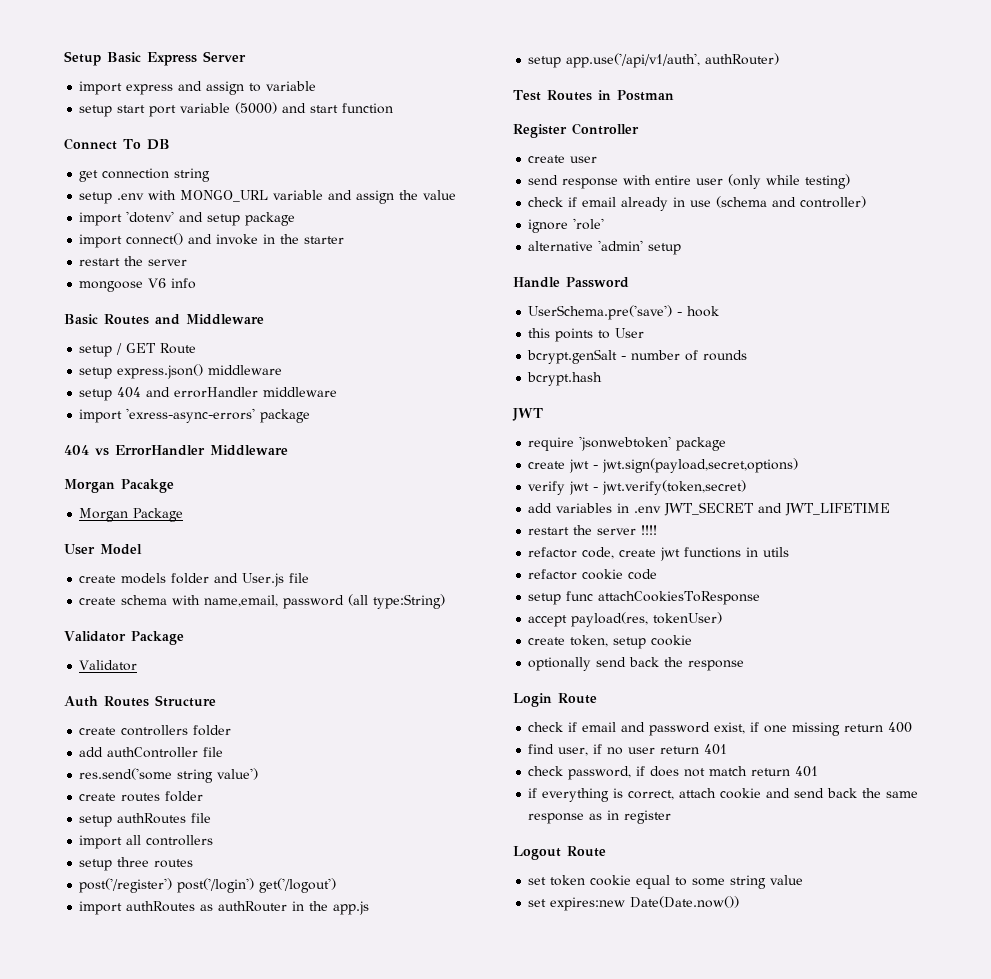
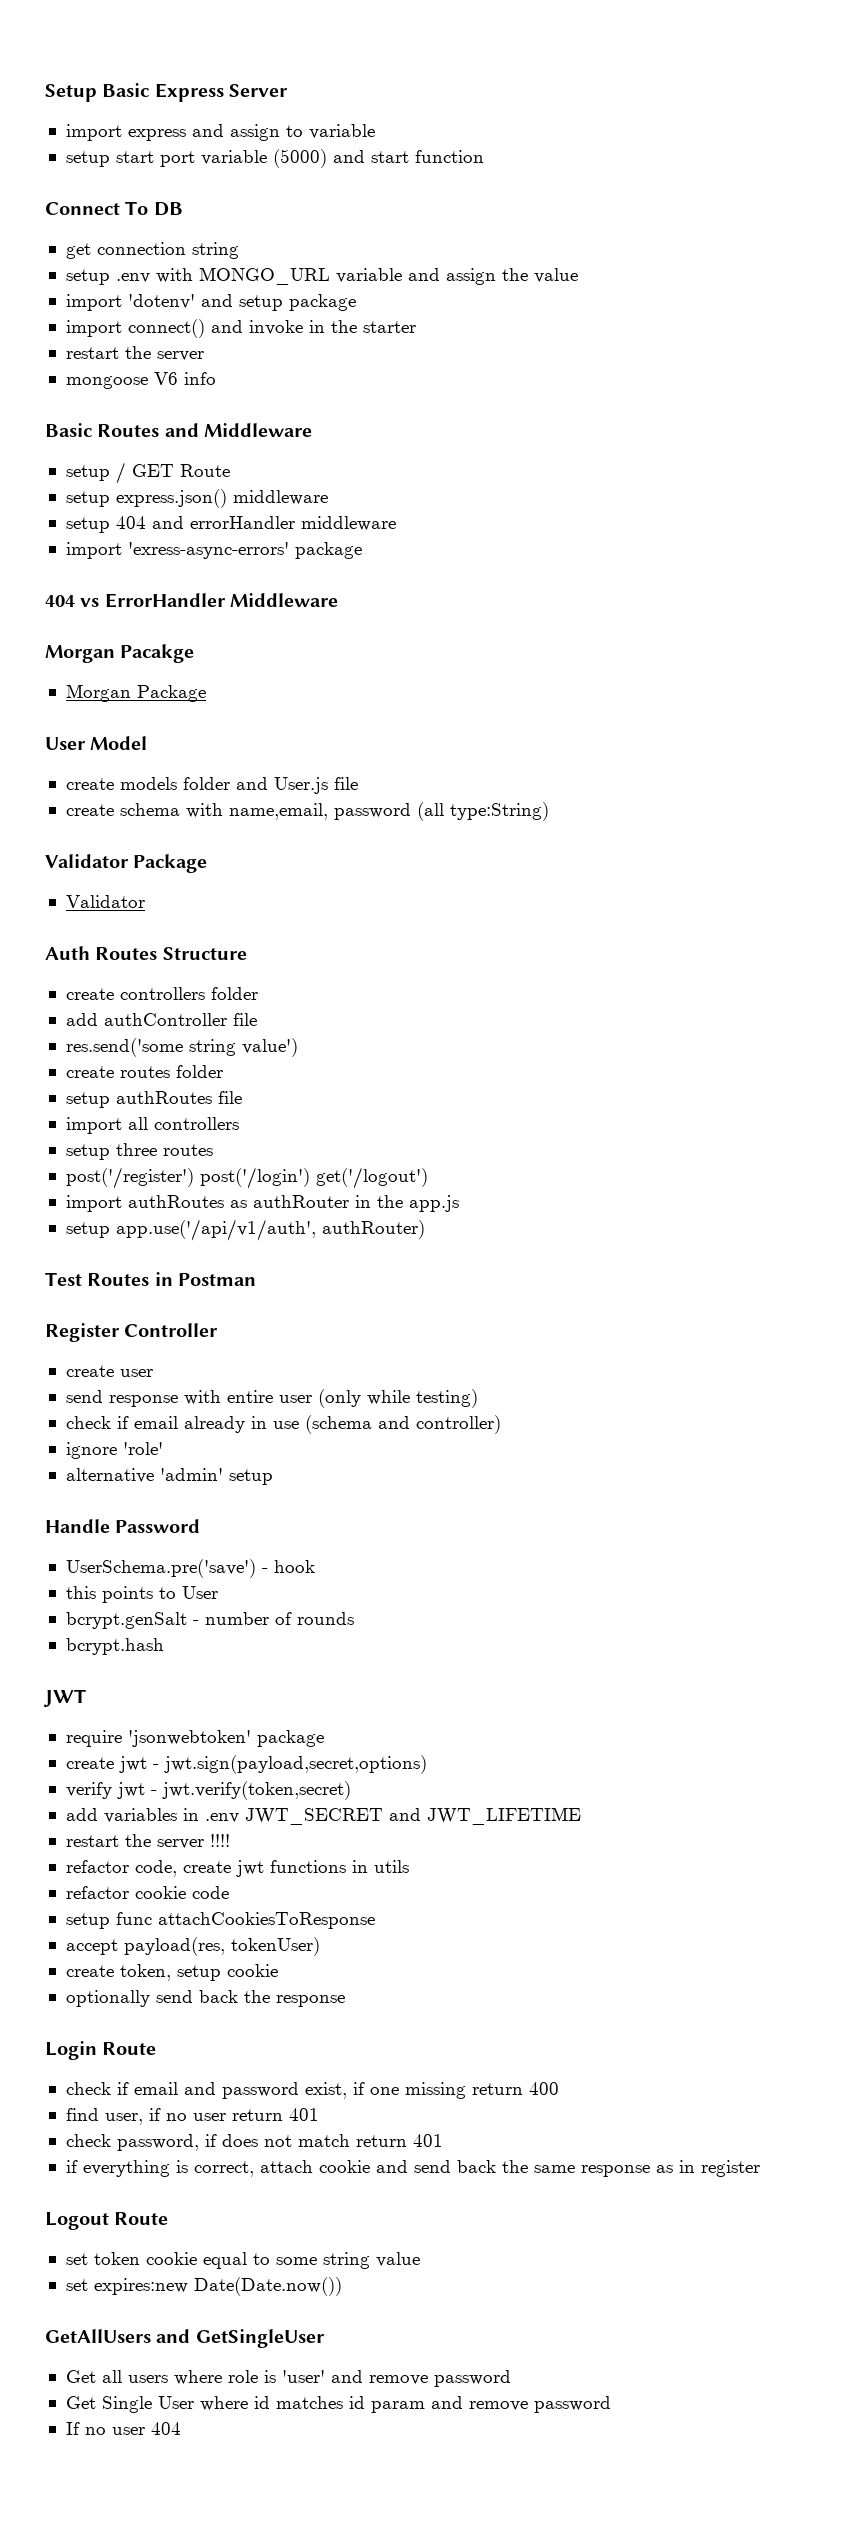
(740, 902) none -> [45,2329,325,2348] [65,2370,511,2387] [65,2396,611,2413] [65,2422,181,2435] // GetAllUsers and GetSingleUser // Get all users where role is 'user' and remove password // Get Single User where id matches id param and remove password // If no user 404

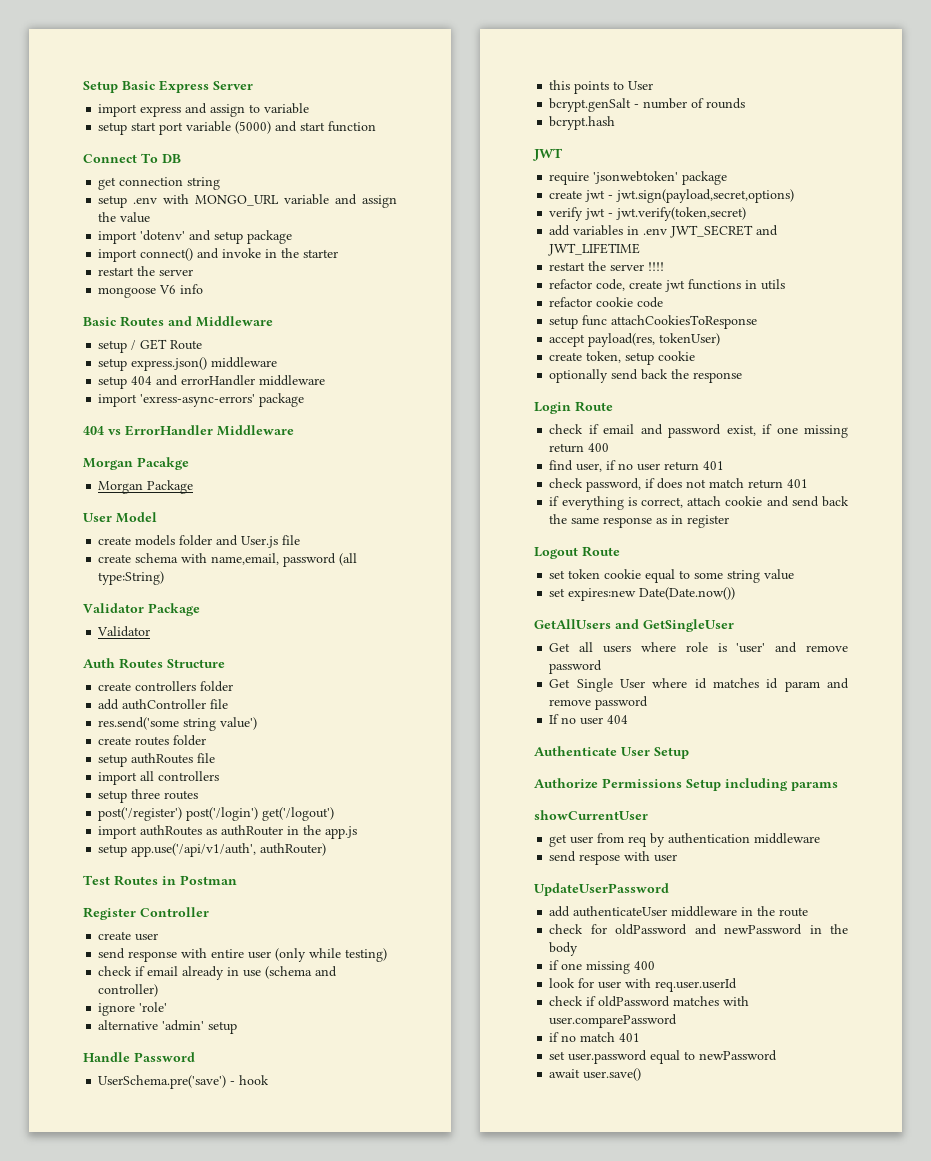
(181, 2428) none -> [534,746,689,759] [534,778,838,791] [534,810,648,820] [549,833,821,847] [549,851,678,865] [534,883,669,896] [549,906,809,917] [549,924,848,935] [549,942,579,956] [549,960,656,974] [549,978,738,992] [549,996,750,1007] [549,1014,678,1028] [549,1032,641,1042] [549,1050,778,1064] [549,1068,642,1081] // Authenticate User Setup // Authorize Permissions Setup including params // showCurrentUser // get user from req by authentication middleware // send respose with user // UpdateUserPassword // add authenticateUser middleware in the route // check for oldPassword and newPassword in the body // if one missing 400 // look for user with req.user.userId // check if oldPassword matches with user.comparePassword // if no match 401 // set user.password equal to newPassword // await user.save()

